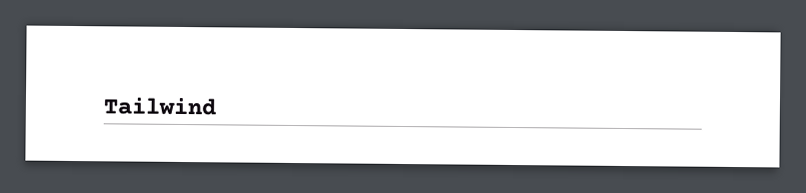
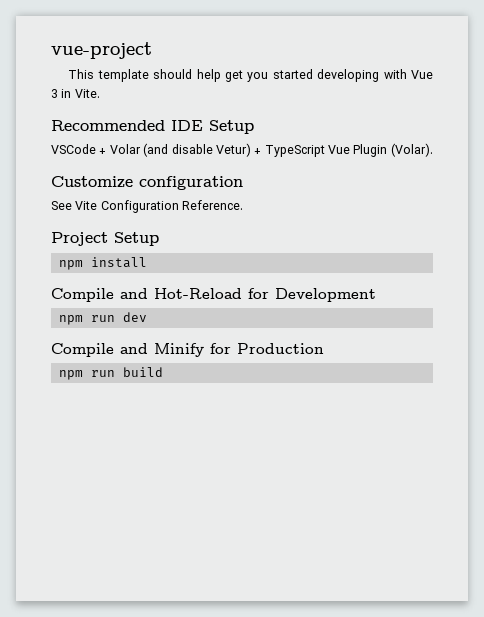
[103,97,216,116] Tailwind -> [51,42,152,59] [68,69,433,82] [51,89,100,98] [51,120,254,134] [51,143,433,157] [51,176,243,190] [51,200,244,213] [51,232,159,246] [58,257,147,270] [51,288,376,302] [58,312,147,325] [51,343,324,357] [58,367,163,380] vue-project // This template should help get you started developing with Vue 3 in Vite. // Recommended IDE Setup // VSCode + Volar (and disable Vetur) + TypeScript Vue Plugin (Volar). // Customize configuration // See Vite Configuration Reference. // Project Setup // npm install // Compile and Hot-Reload for Development // npm run dev // Compile and Minify for Production // npm run build

